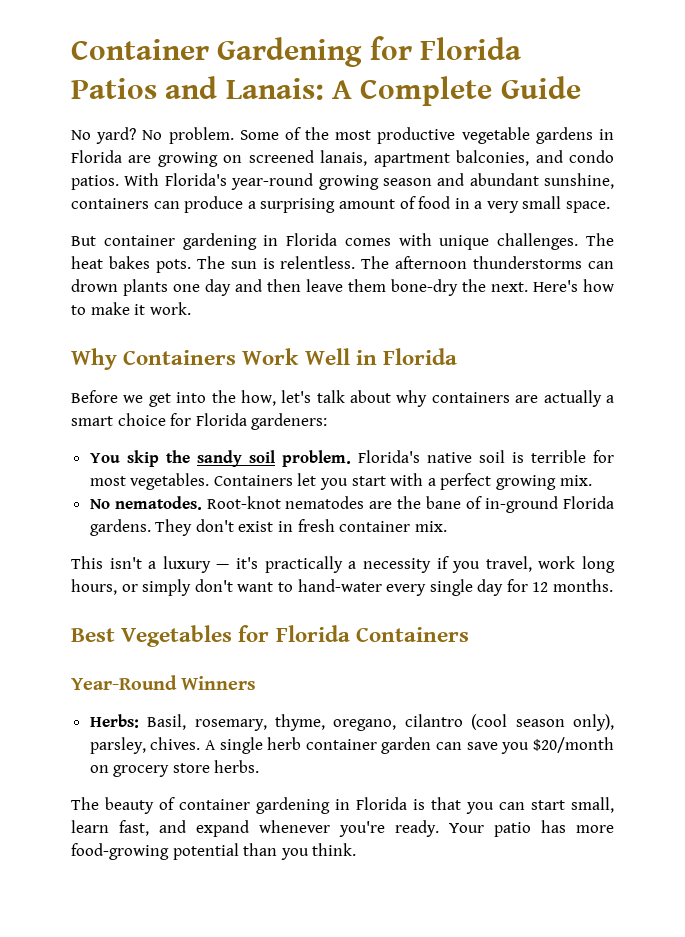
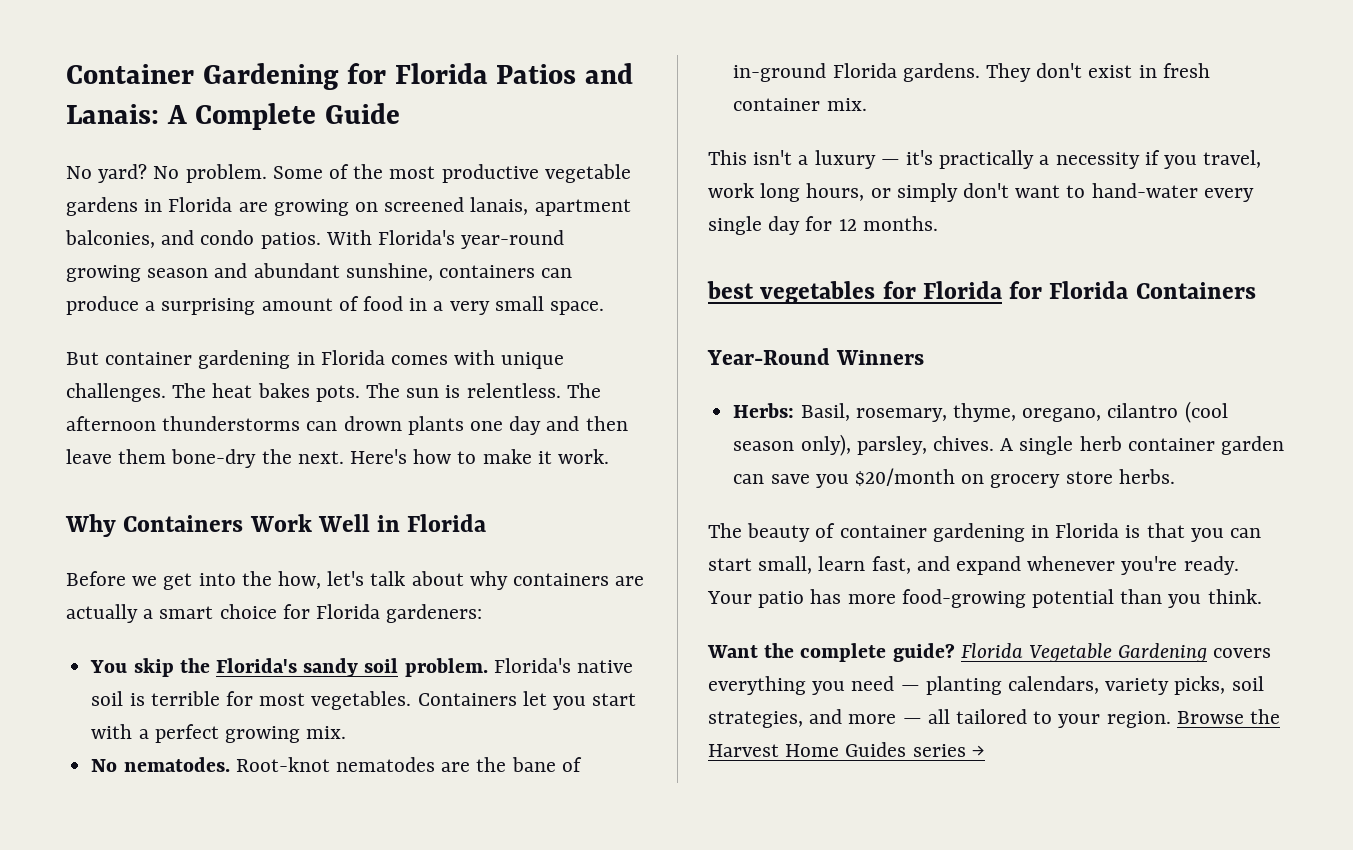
(190, 456) none -> [215,658,297,673] Florida's
[71,625,233,647] Best Vegetables -> [707,281,1002,304] best vegetables for Florida
(357, 849) none -> [707,643,1272,662] [708,676,1264,695] [708,709,1281,728] [708,742,985,757] // Want the complete guide? Florida Vegetable Gardening covers everything you need — planting calendars, variety picks, soil strategies, and more — all tailored to your region. Browse the Harvest Home Guides series →

